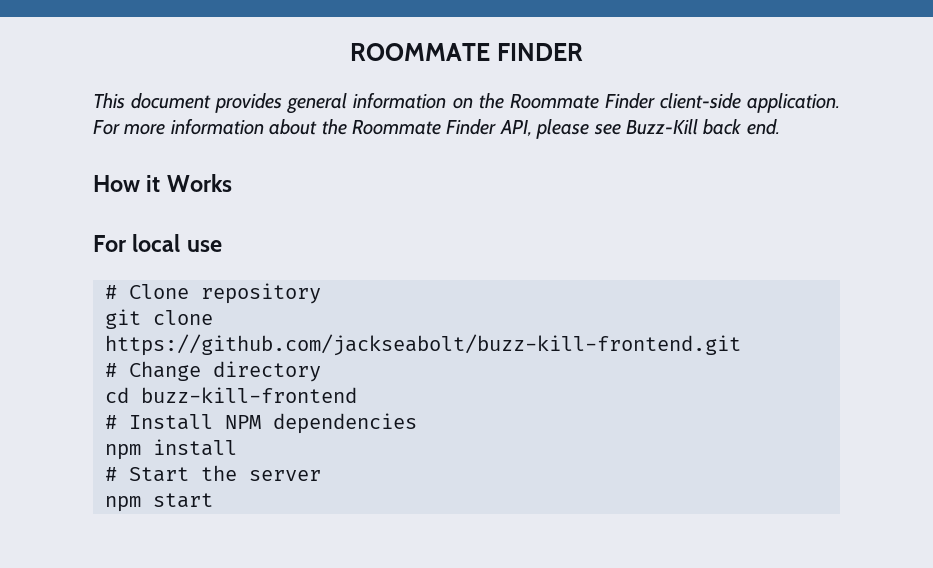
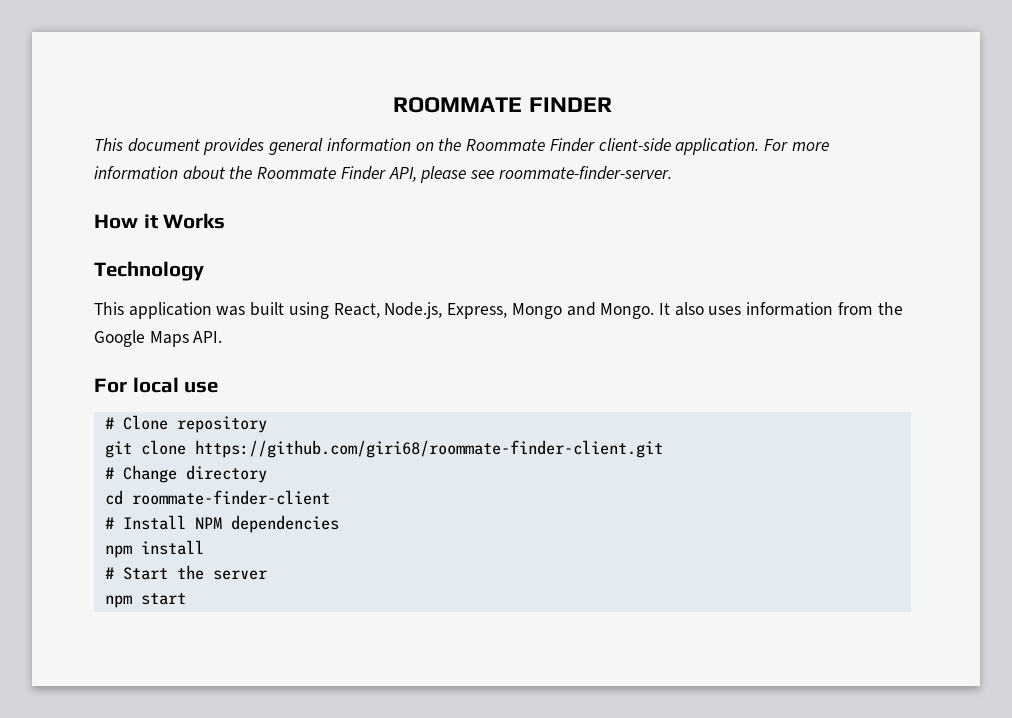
[625,119,780,135] Buzz-Kill back end. -> [498,166,672,180] roommate-finder-server.
(232, 183) none -> [94,261,204,281] [94,302,903,319] [94,330,223,347] // Technology // This application was built using React, Node.js, Express, Mongo and Mongo. It also uses information from the Google Maps API.
[105,334,741,356] https://github.com/jackseabolt/buzz-kill-frontend.git -> [194,440,663,458] https://github.com/giri68/roommate-finder-client.git
[141,387,357,403] buzz-kill-frontend -> [131,490,330,505] roommate-finder-client

